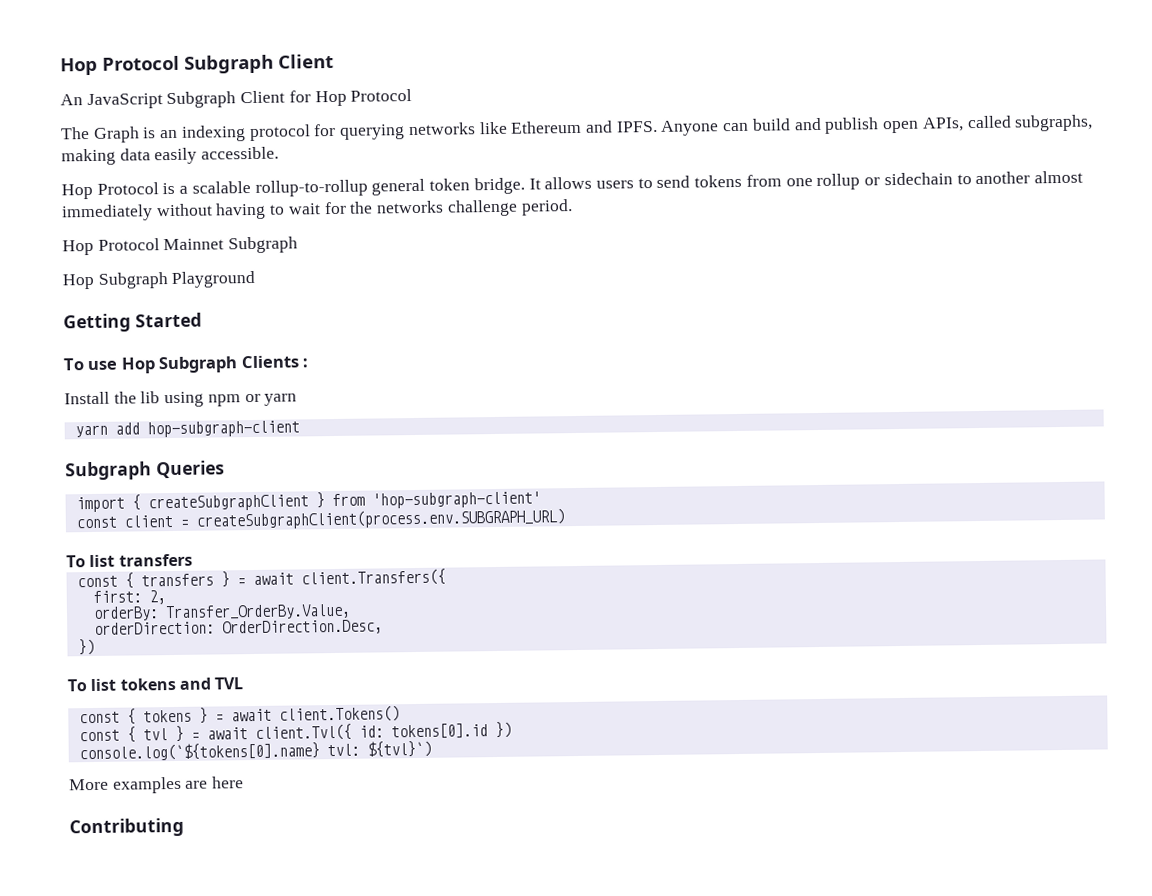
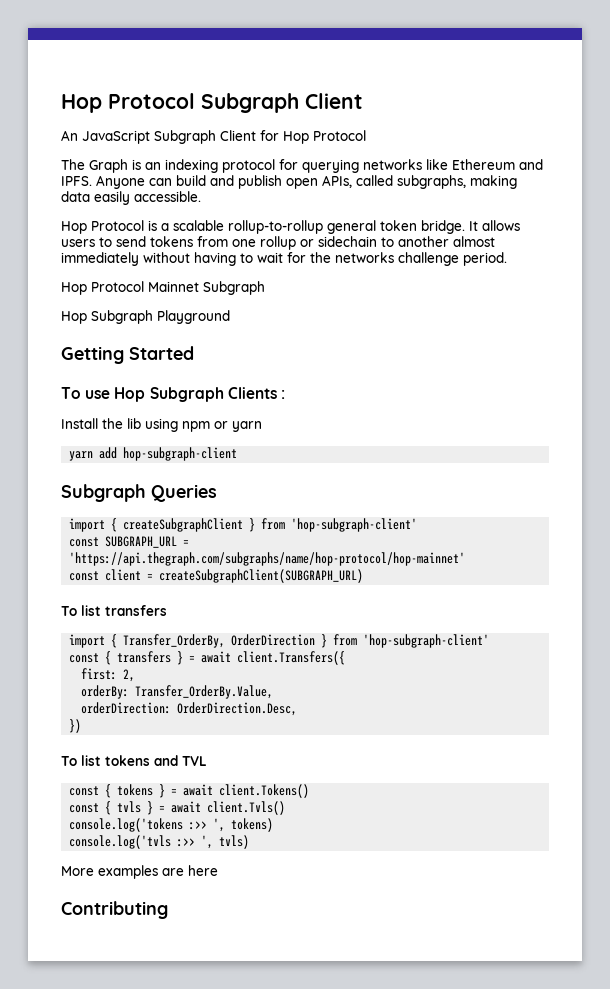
(541, 500) none -> [69,536,190,548] [69,552,466,566] // const SUBGRAPH_URL = 'https://api.thegraph.com/subgraphs/name/hop-protocol/hop-mainnet'
[195,508,565,530] createSubgraphClient(process.env.SUBGRAPH_URL) -> [159,569,364,583] createSubgraphClient(SUBGRAPH_URL)
(193, 560) none -> [69,634,490,648] // import { Transfer_OrderBy, OrderDirection } from 'hop-subgraph-client'
[142,721,512,742] [78,740,432,762] tvl } = await client.Tvl({ id: tokens[0].id }) // console.log(`${tokens[0].name} tvl: ${tvl}`) -> [117,801,286,815] [69,818,274,832] [69,835,250,849] tvls } = await client.Tvls() // console.log('tokens :>> ', tokens) // console.log('tvls :>> ', tvls)

